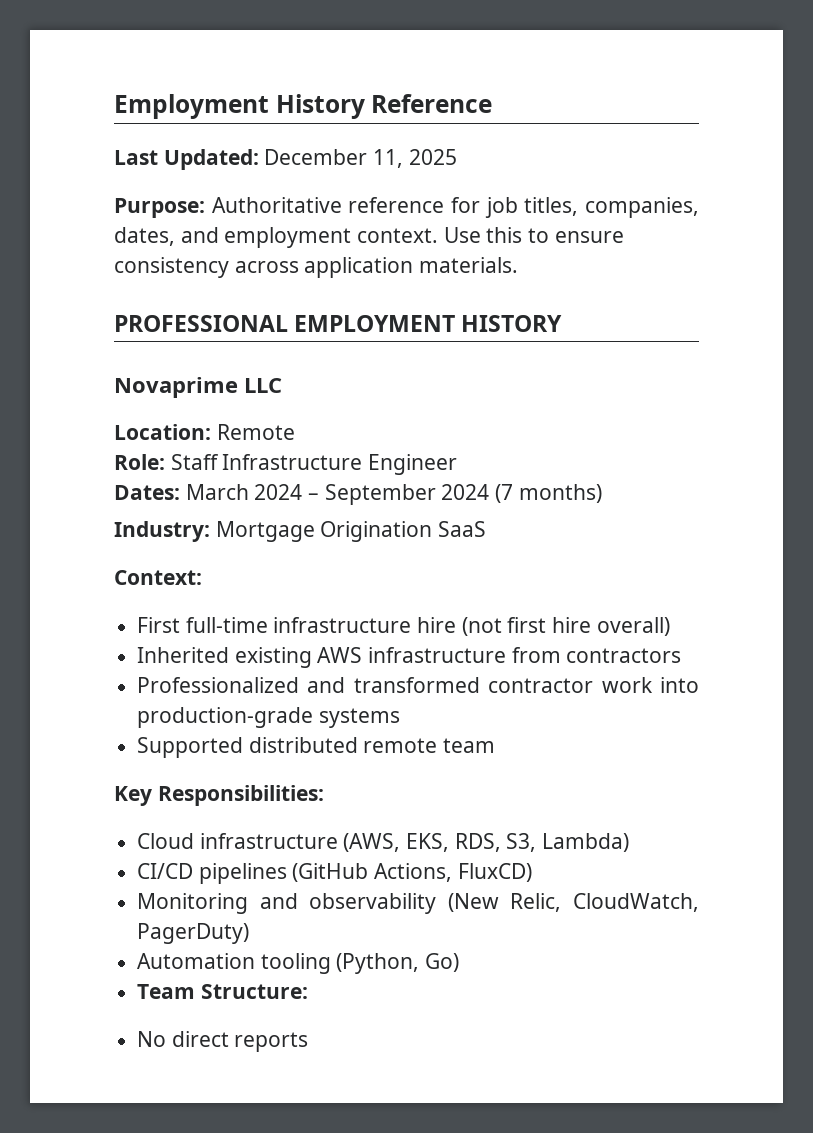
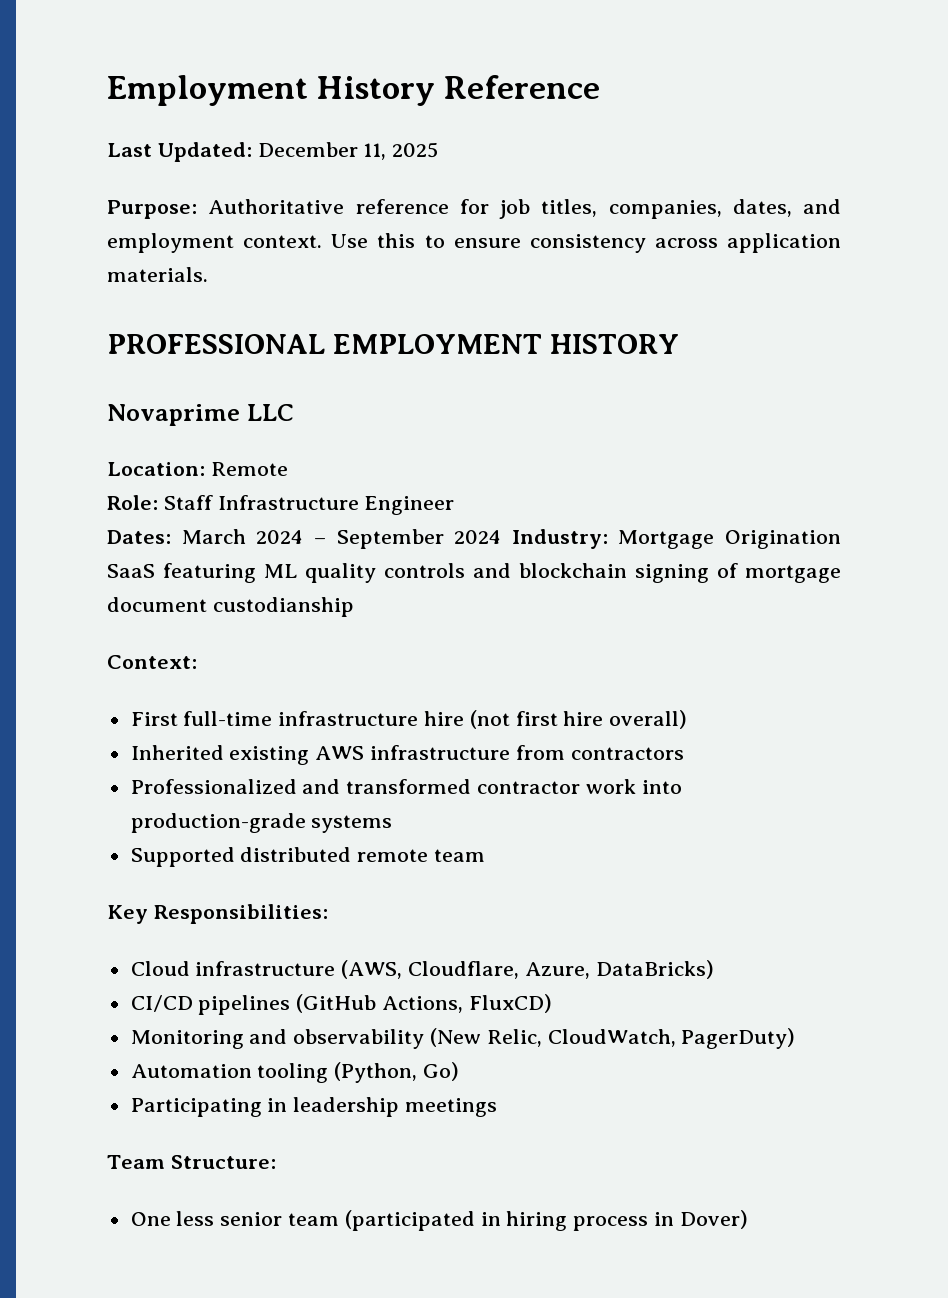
[495,484,602,503] (7 months) // -> (502, 537) none
(487, 529) none -> [163,563,841,583] [107,597,354,617] featuring ML quality controls and blockchain signing of mortgage document custodianship
[406,833,630,852] EKS, RDS, S3, Lambda) -> [408,960,714,979] Cloudflare, Azure, DataBricks)
[137,984,308,999] [137,1031,309,1052] Team Structure: // No direct reports -> [130,1097,498,1117] [107,1155,276,1169] [130,1210,748,1231] Participating in leadership meetings // Team Structure: // One less senior team (participated in hiring process in Dover)

